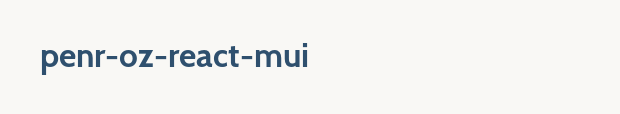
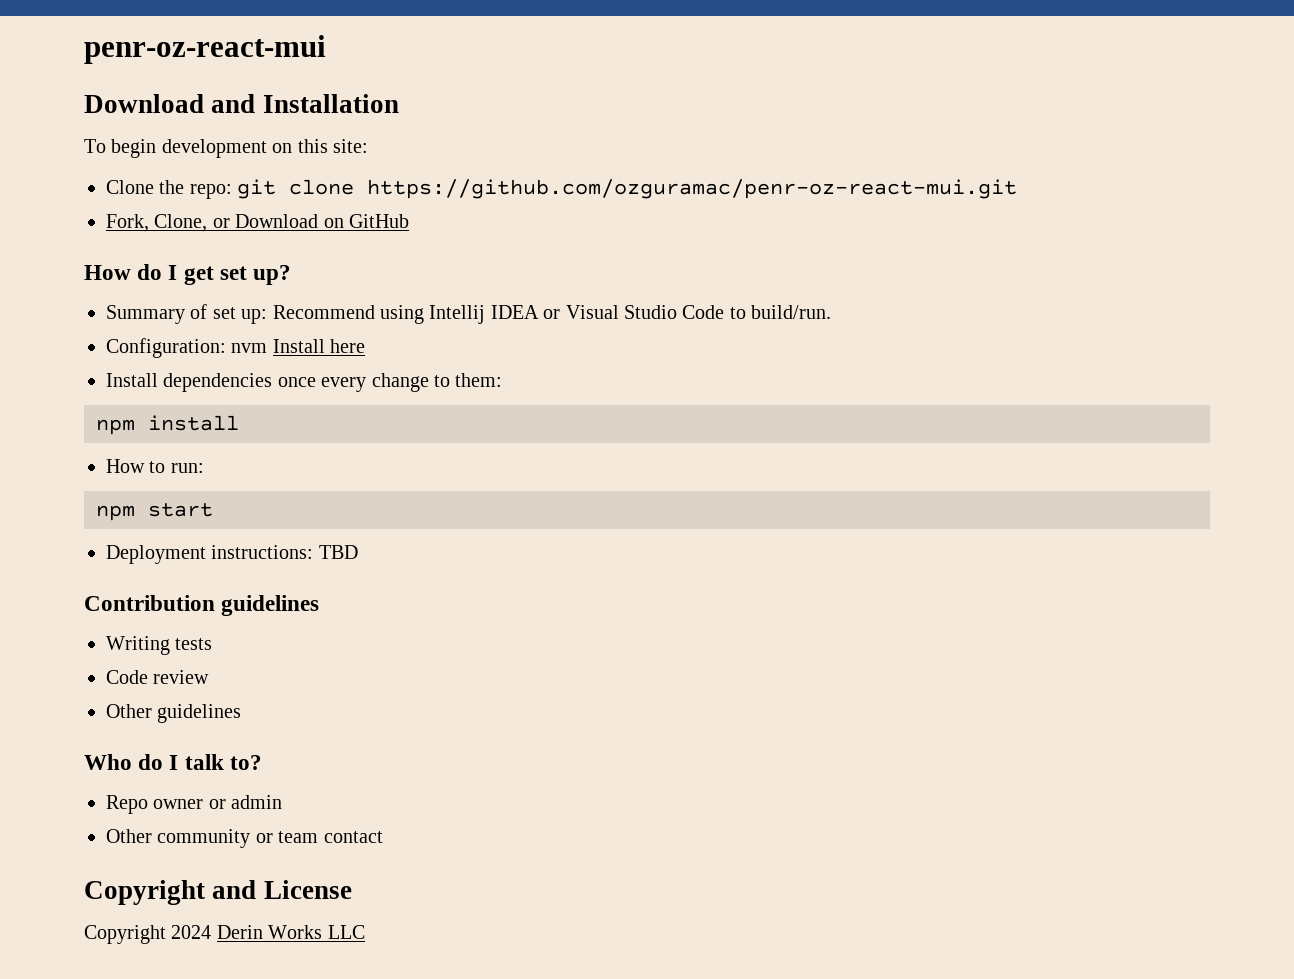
(309, 59) none -> [84,94,399,113] [84,139,368,158] [106,179,1018,199] [106,214,409,232] [84,264,292,285] [106,304,832,324] [106,338,366,358] [106,373,503,392] [96,415,239,435] [106,459,204,473] [96,503,213,521] [106,545,358,564] [84,595,320,616] [106,636,213,655] [106,670,210,684] [106,704,242,723] [84,754,262,770] [106,795,283,814] [106,829,383,848] [84,880,352,905] [84,925,365,944] // Download and Installation // To begin development on this site: // Clone the repo: git clone https://github.com/ozguramac/penr-oz-react-mui.git // Fork, Clone, or Download on GitHub // How do I get set up? // Summary of set up: Recommend using Intellij IDEA or Visual Studio Code to build/run. // Configuration: nvm Install here // Install dependencies once every change to them: // npm install // How to run: // npm start // Deployment instructions: TBD // Contribution guidelines // Writing tests // Code review // Other guidelines // Who do I talk to? // Repo owner or admin // Other community or team contact // Copyright and License // Copyright 2024 Derin Works LLC

